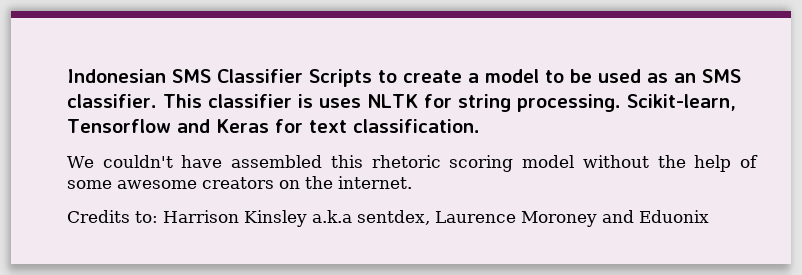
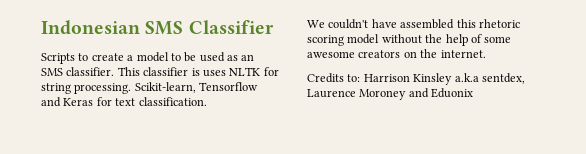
(303, 76) none -> (274, 27) //

